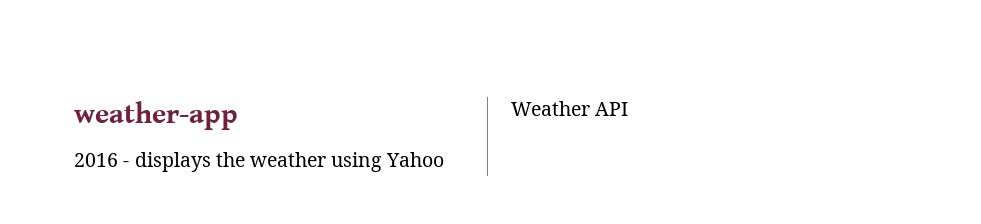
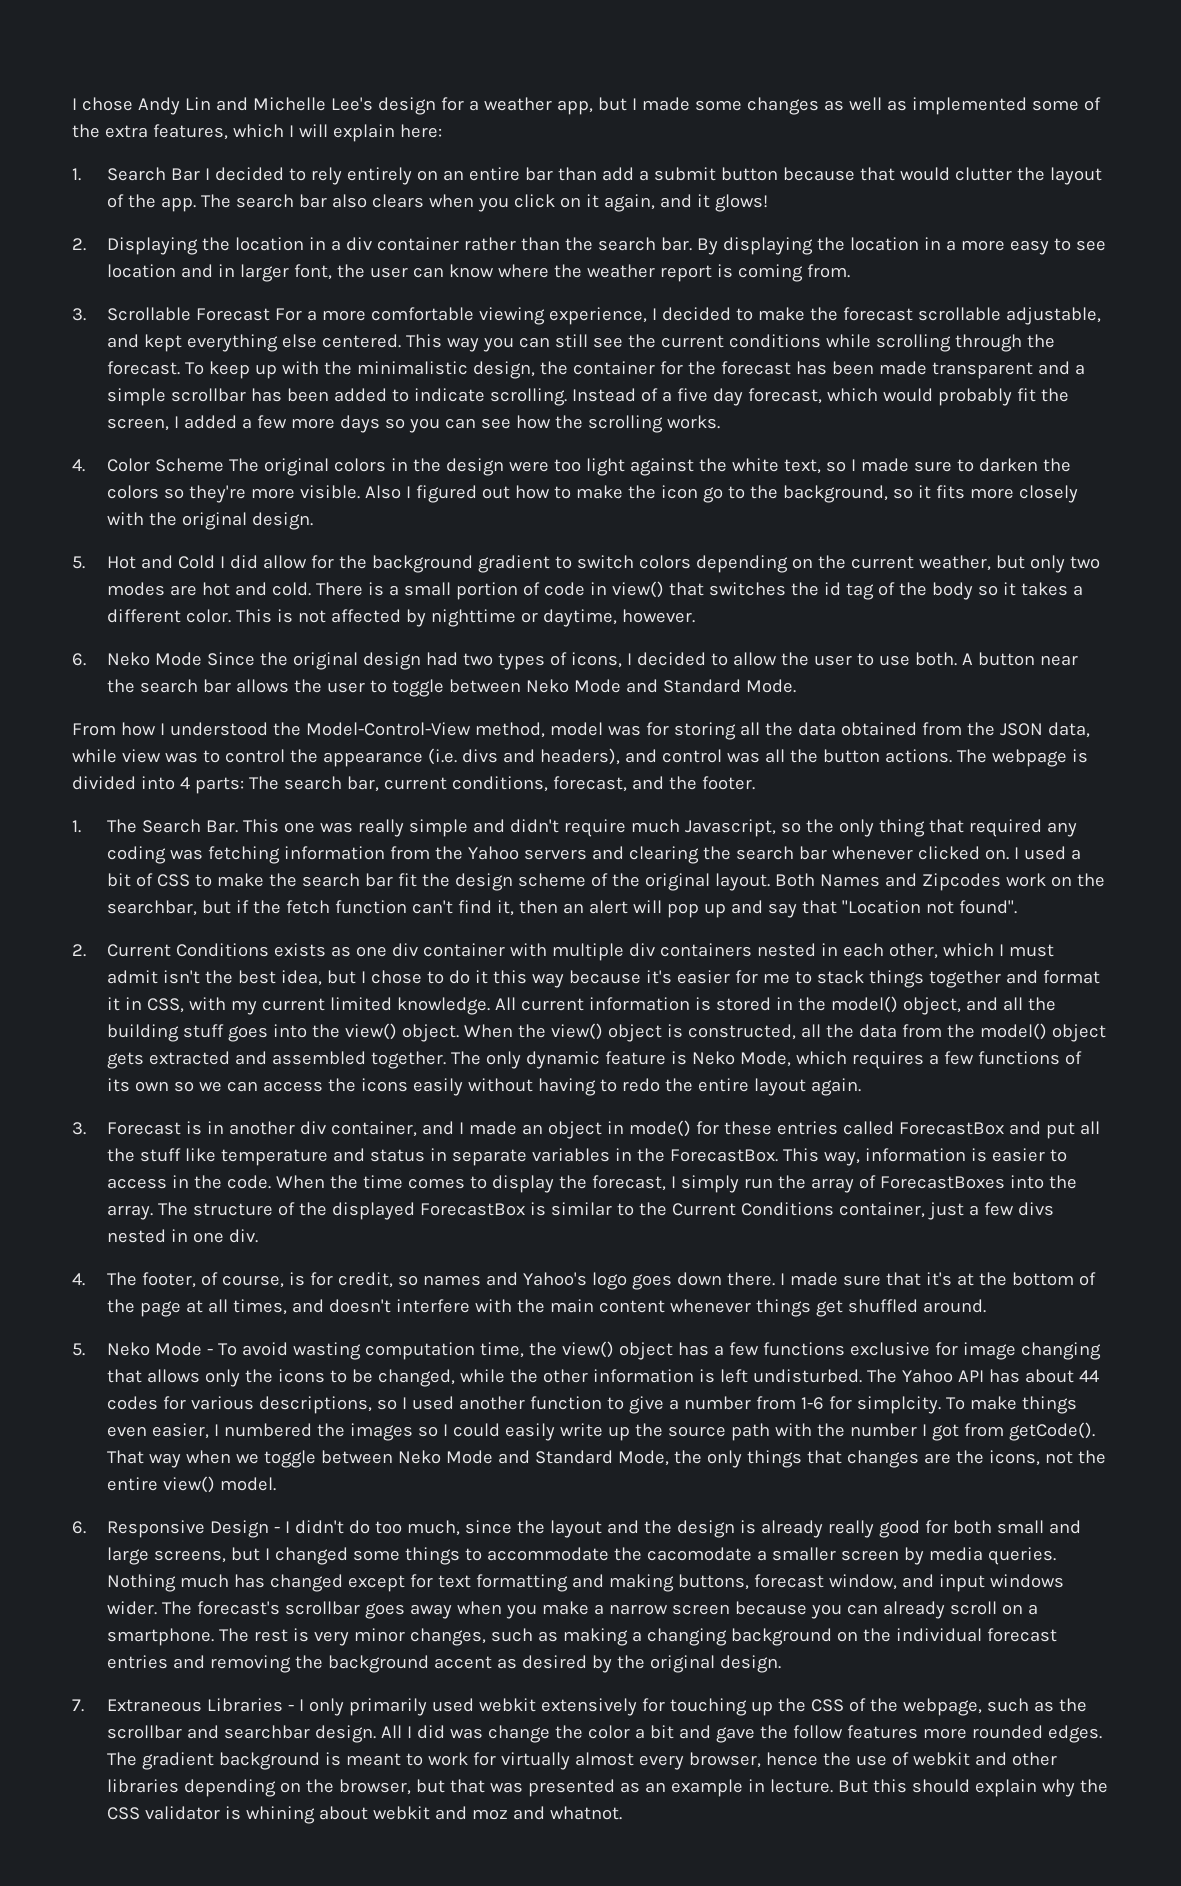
[74,101,238,130] [74,152,444,172] [511,101,629,116] weather-app // 2016 - displays the weather using Yahoo Weather API -> [72,97,1101,115] [72,124,442,142] [72,167,1103,185] [107,194,769,212] [72,237,1107,255] [107,264,851,282] [72,307,1102,325] [107,334,1056,352] [107,361,1086,379] [107,388,1070,406] [107,415,721,433] [72,458,1072,476] [107,485,1079,503] [107,512,314,530] [72,555,1101,573] [107,581,1084,600] [107,609,696,627] [72,652,1079,670] [107,679,797,697] [72,722,1090,740] [72,748,1088,767] [72,776,755,794] [72,819,1078,837] [107,846,1082,864] [107,873,1106,891] [107,900,1018,918] [72,943,1055,961] [107,970,1101,988] [107,996,1057,1015] [107,1023,1107,1042] [107,1051,1083,1069] [107,1078,862,1096] [72,1120,1101,1139] [107,1148,1068,1166] [107,1175,1078,1193] [107,1202,1055,1220] [107,1229,259,1243] [72,1272,1097,1290] [107,1299,987,1317] [72,1341,1102,1360] [107,1369,1100,1387] [107,1396,1078,1414] [107,1422,1096,1441] [107,1450,1107,1468] [107,1476,277,1493] [72,1520,1082,1538] [107,1547,1057,1565] [107,1574,1065,1592] [107,1601,1039,1619] [107,1628,1058,1646] [107,1655,782,1673] [72,1698,1088,1716] [107,1725,1103,1743] [107,1752,1058,1770] [107,1779,1109,1797] [107,1806,623,1824] I chose Andy Lin and Michelle Lee's design for a weather app, but I made some changes as well as implemented some of the extra features, which I will explain here: // 1. Search Bar I decided to rely entirely on an entire bar than add a submit button because that would clutter the layout of the app. The search bar also clears when you click on it again, and it glows! // 2. Displaying the location in a div container rather than the search bar. By displaying the location in a more easy to see location and in larger font, the user can know where the weather report is coming from. // 3. Scrollable Forecast For a more comfortable viewing experience, I decided to make the forecast scrollable adjustable, and kept everything else centered. This way you can still see the current conditions while scrolling through the forecast. To keep up with the minimalistic design, the container for the forecast has been made transparent and a simple scrollbar has been added to indicate scrolling. Instead of a five day forecast, which would probably fit the screen, I added a few more days so you can see how the scrolling works. // 4. Color Scheme The original colors in the design were too light against the white text, so I made sure to darken the colors so they're more visible. Also I figured out how to make the icon go to the background, so it fits more closely with the original design. // 5. Hot and Cold I did allow for the background gradient to switch colors depending on the current weather, but only two modes are hot and cold. There is a small portion of code in view() that switches the id tag of the body so it takes a different color. This is not affected by nighttime or daytime, however. // 6. Neko Mode Since the original design had two types of icons, I decided to allow the user to use both. A button near the search bar allows the user to toggle between Neko Mode and Standard Mode. // From how I understood the Model-Control-View method, model was for storing all the data obtained from the JSON data, while view was to control the appearance (i.e. divs and headers), and control was all the button actions. The webpage is divided into 4 parts: The search bar, current conditions, forecast, and the footer. // 1. The Search Bar. This one was really simple and didn't require much Javascript, so the only thing that required any coding was fetching information from the Yahoo servers and clearing the search bar whenever clicked on. I used a bit of CSS to make the search bar fit the design scheme of the original layout. Both Names and Zipcodes work on the searchbar, but if the fetch function can't find it, then an alert will pop up and say that "Location not found". // 2. Current Conditions exists as one div container with multiple div containers nested in each other, which I must admit isn't the best idea, but I chose to do it this way because it's easier for me to stack things together and format it in CSS, with my current limited knowledge. All current information is stored in the model() object, and all the building stuff goes into the view() object. When the view() object is constructed, all the data from the model() object gets extracted and assembled together. The only dynamic feature is Neko Mode, which requires a few functions of its own so we can access the icons easily without having to redo the entire layout again. // 3. Forecast is in another div container, and I made an object in mode() for these entries called ForecastBox and put all the stuff like temperature and status in separate variables in the ForecastBox. This way, information is easier to access in the code. When the time comes to display the forecast, I simply run the array of ForecastBoxes into the array. The structure of the displayed ForecastBox is similar to the Current Conditions container, just a few divs nested in one div. // 4. The footer, of course, is for credit, so names and Yahoo's logo goes down there. I made sure that it's at the bottom of the page at all times, and doesn't interfere with the main content whenever things get shuffled around. // 5. Neko Mode - To avoid wasting computation time, the view() object has a few functions exclusive for image changing that allows only the icons to be changed, while the other information is left undisturbed. The Yahoo API has about 44 codes for various descriptions, so I used another function to give a number from 1-6 for simplcity. To make things even easier, I numbered the images so I could easily write up the source path with the number I got from getCode(). That way when we toggle between Neko Mode and Standard Mode, the only things that changes are the icons, not the entire view() model. // 6. Responsive Design - I didn't do too much, since the layout and the design is already really good for both small and large screens, but I changed some things to accommodate the cacomodate a smaller screen by media queries. Nothing much has changed except for text formatting and making buttons, forecast window, and input windows wider. The forecast's scrollbar goes away when you make a narrow screen because you can already scroll on a smartphone. The rest is very minor changes, such as making a changing background on the individual forecast entries and removing the background accent as desired by the original design. // 7. Extraneous Libraries - I only primarily used webkit extensively for touching up the CSS of the webpage, such as the scrollbar and searchbar design. All I did was change the color a bit and gave the follow features more rounded edges. The gradient background is meant to work for virtually almost every browser, hence the use of webkit and other libraries depending on the browser, but that was presented as an example in lecture. But this should explain why the CSS validator is whining about webkit and moz and whatnot.

